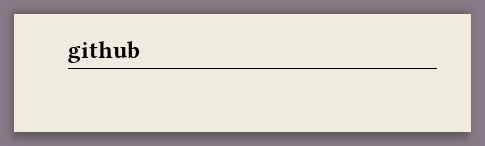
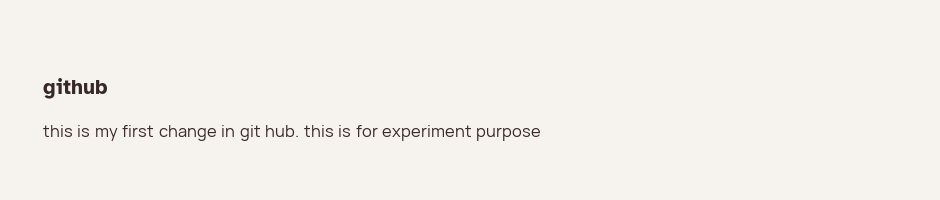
(140, 52) none -> [43,125,542,141] // this is my first change in git hub. this is for experiment purpose

